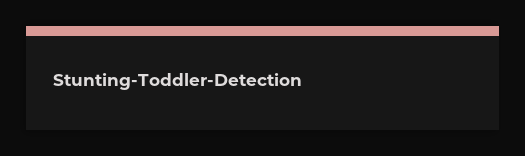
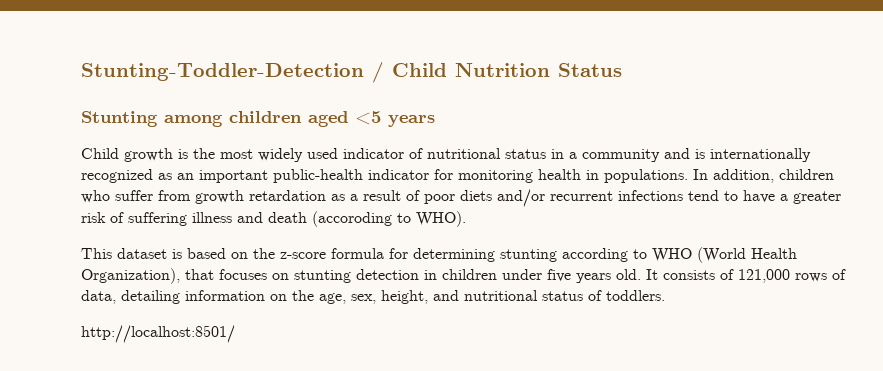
(302, 81) none -> [372,62,622,83] [81,111,435,127] [81,148,811,162] [81,169,834,183] [81,189,841,207] [81,211,466,227] [81,247,797,263] [81,268,846,284] [81,290,665,304] [81,325,235,343] / Child Nutrition Status // Stunting among children aged <5 years // Child growth is the most widely used indicator of nutritional status in a community and is internationally recognized as an important public-health indicator for monitoring health in populations. In addition, children who suffer from growth retardation as a result of poor diets and/or recurrent infections tend to have a greater risk of suffering illness and death (accoroding to WHO). // This dataset is based on the z-score formula for determining stunting according to WHO (World Health Organization), that focuses on stunting detection in children under five years old. It consists of 121,000 rows of data, detailing information on the age, sex, height, and nutritional status of toddlers. // http://localhost:8501/

